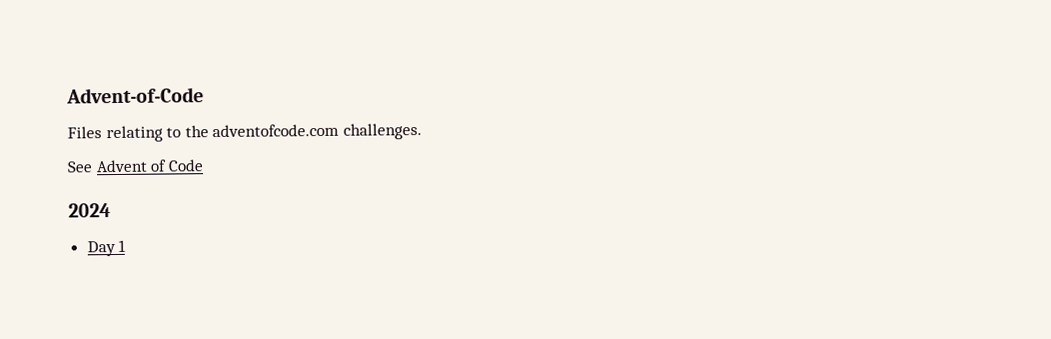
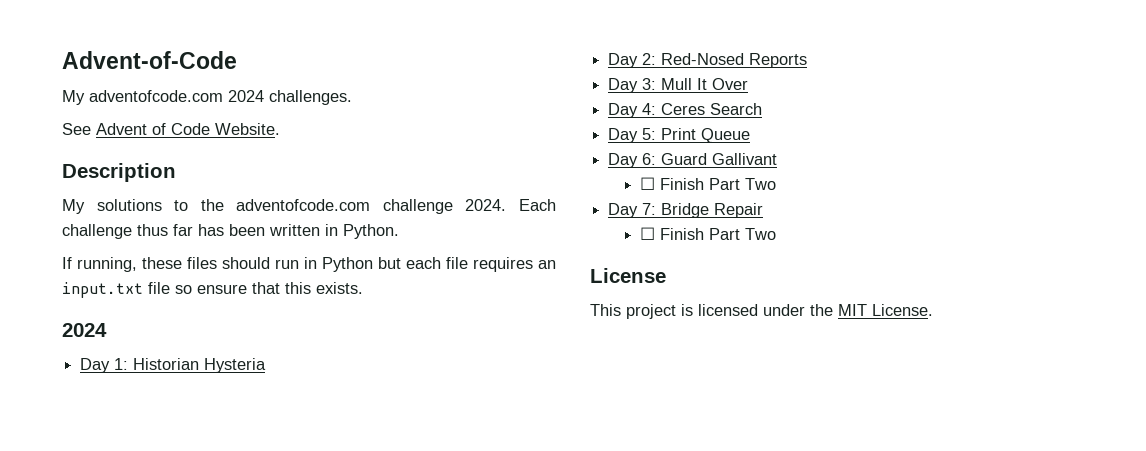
[67,123,340,143] Files relating to the adventofcode.com -> [62,90,264,105] My adventofcode.com 2024
[68,203,111,218] [86,239,127,257] // 2024 // Day 1 -> [215,123,280,135] [62,163,176,182] [62,199,556,214] [62,224,399,239] [62,257,556,272] [62,282,363,298] [62,323,107,337] [80,358,267,373] [608,53,808,68] [608,78,749,93] [608,103,763,118] [608,128,751,143] [608,153,778,168] [639,177,776,190] [608,203,764,218] [639,227,776,240] [590,268,666,283] [590,304,933,319] Website. // Description // My solutions to the adventofcode.com challenge 2024. Each challenge thus far has been written in Python. // If running, these files should run in Python but each file requires an input.txt file so ensure that this exists. // 2024 // Day 1: Historian Hysteria // Day 2: Red-Nosed Reports // Day 3: Mull It Over // Day 4: Ceres Search // Day 5: Print Queue // Day 6: Guard Gallivant // ☐ Finish Part Two // Day 7: Bridge Repair // ☐ Finish Part Two // License // This project is licensed under the MIT License.

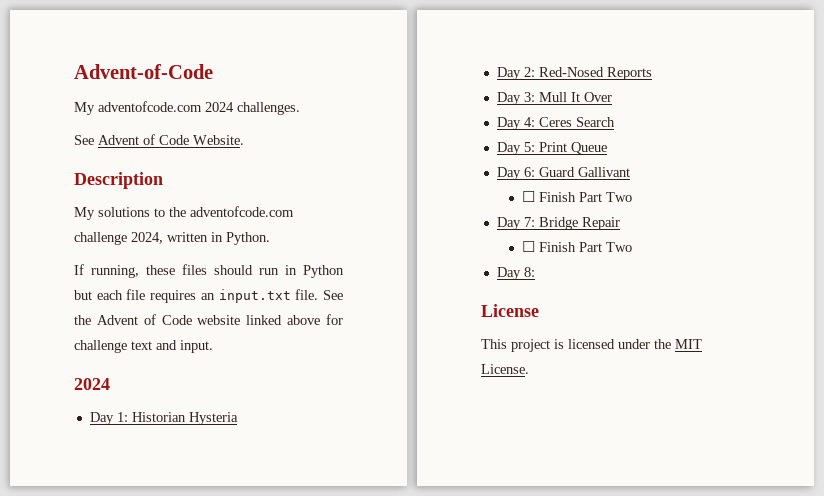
[465,199,556,211] [62,224,265,239] 2024. Each challenge thus far has been -> [131,232,163,244] 2024,
[148,282,363,294] file so ensure that this exists. -> [295,289,343,300] [74,314,343,325] [74,340,213,353] file. See the Advent of Code website linked above for challenge text and input.
(776, 234) none -> [496,267,535,280] // Day 8:

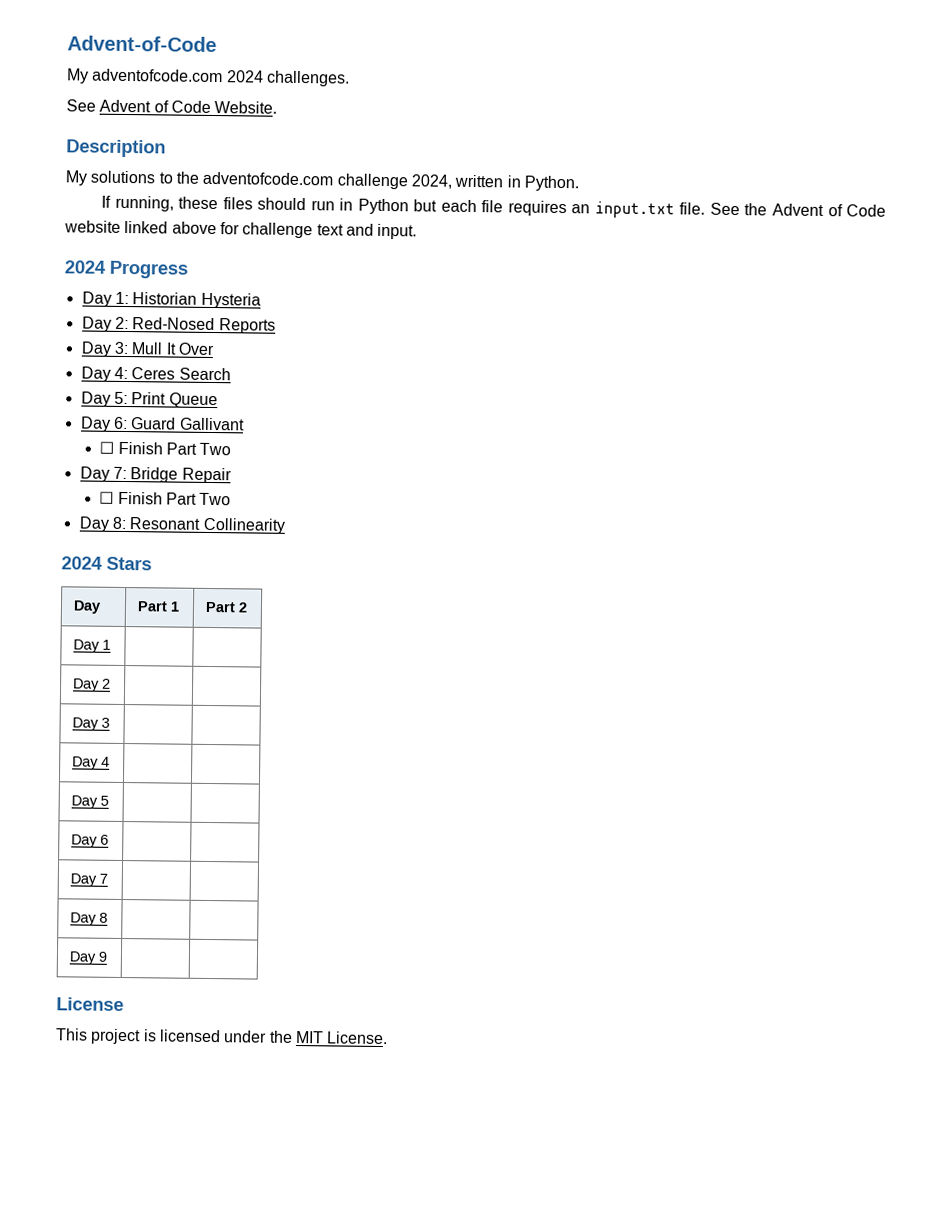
(110, 384) none -> [109,260,188,279] Progress
(535, 272) none -> [129,517,285,534] [61,556,152,571] [72,600,101,614] [136,601,180,612] [204,601,248,613] [72,639,111,653] [71,678,111,692] [71,717,110,731] [71,756,110,770] [70,795,109,809] [70,834,109,848] [69,873,108,887] [69,912,108,926] [68,951,107,965] Resonant Collinearity // 2024 Stars // Day | Part 1 | Part 2 // Day 1 | | // Day 2 | | // Day 3 | | // Day 4 | | // Day 5 | | // Day 6 | | // Day 7 | | // Day 8 | | // Day 9 | |

